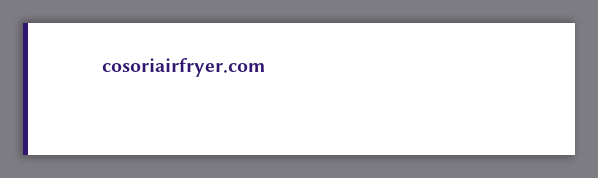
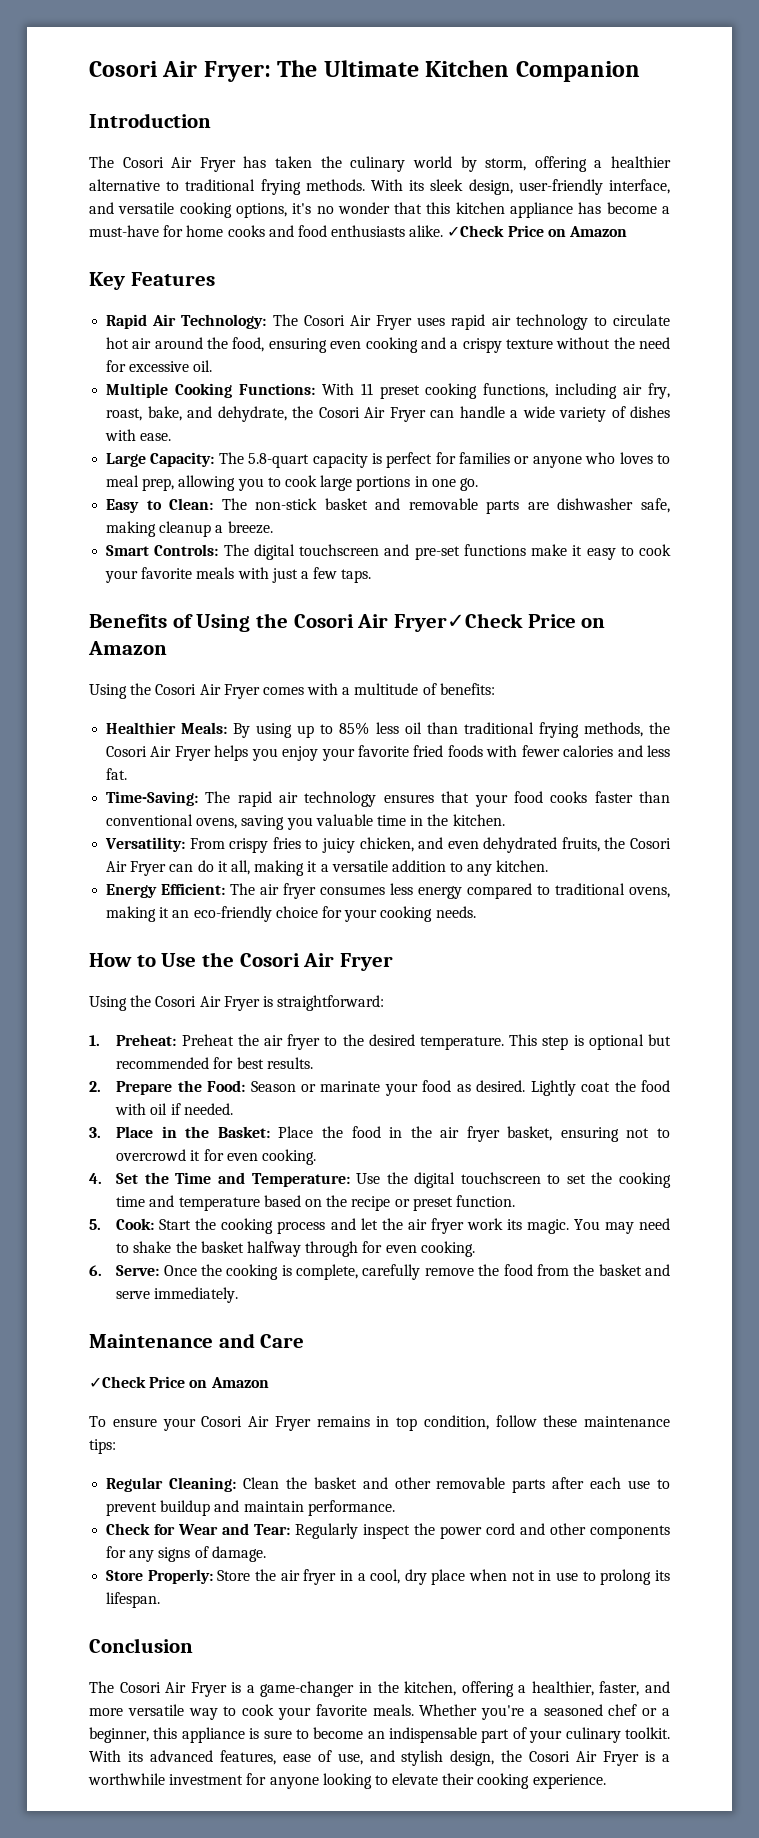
[102,58,265,77] cosoriairfryer.com -> [89,60,640,82] [89,113,211,128] [89,156,672,172] [89,179,670,195] [89,202,670,218] [89,225,628,237] [89,272,215,290] [106,314,671,330] [106,337,671,353] [106,360,213,372] [106,383,670,399] [106,406,670,422] [105,429,172,441] [106,452,671,468] [106,475,478,491] [106,498,670,514] [106,521,273,537] [106,544,671,560] [105,567,372,583] [89,613,606,632] [88,641,167,655] [89,683,495,699] [106,722,671,738] [106,745,670,761] [106,768,128,780] [106,791,671,807] [106,814,505,830] [105,837,671,853] [106,860,549,876] [106,883,670,899] [106,906,476,922] [89,952,394,971] [89,995,385,1011] [89,1034,671,1050] [116,1057,313,1069] [89,1080,670,1096] [115,1103,233,1115] [89,1126,670,1142] [116,1149,317,1165] [89,1172,671,1188] [116,1195,515,1211] [89,1218,670,1234] [116,1241,475,1257] [89,1264,670,1280] [116,1287,239,1303] [89,1333,305,1348] [89,1376,269,1388] [89,1415,670,1431] [89,1439,116,1454] [106,1477,671,1493] [106,1500,395,1516] [106,1523,670,1539] [106,1546,266,1562] [106,1569,670,1585] [106,1592,161,1608] [89,1638,193,1653] [89,1681,670,1697] [89,1704,671,1720] [89,1727,670,1743] [89,1750,670,1766] [88,1773,606,1789] Cosori Air Fryer: The Ultimate Kitchen Companion // Introduction // The Cosori Air Fryer has taken the culinary world by storm, offering a healthier alternative to traditional frying methods. With its sleek design, user-friendly interface, and versatile cooking options, it's no wonder that this kitchen appliance has become a must-have for home cooks and food enthusiasts alike. ✓Check Price on Amazon // Key Features // Rapid Air Technology: The Cosori Air Fryer uses rapid air technology to circulate hot air around the food, ensuring even cooking and a crispy texture without the need for excessive oil. // Multiple Cooking Functions: With 11 preset cooking functions, including air fry, roast, bake, and dehydrate, the Cosori Air Fryer can handle a wide variety of dishes with ease. // Large Capacity: The 5.8-quart capacity is perfect for families or anyone who loves to meal prep, allowing you to cook large portions in one go. // Easy to Clean: The non-stick basket and removable parts are dishwasher safe, making cleanup a breeze. // Smart Controls: The digital touchscreen and pre-set functions make it easy to cook your favorite meals with just a few taps. // Benefits of Using the Cosori Air Fryer✓Check Price on Amazon // Using the Cosori Air Fryer comes with a multitude of benefits: // Healthier Meals: By using up to 85% less oil than traditional frying methods, the Cosori Air Fryer helps you enjoy your favorite fried foods with fewer calories and less fat. // Time-Saving: The rapid air technology ensures that your food cooks faster than conventional ovens, saving you valuable time in the kitchen. // Versatility: From crispy fries to juicy chicken, and even dehydrated fruits, the Cosori Air Fryer can do it all, making it a versatile addition to any kitchen. // Energy Efficient: The air fryer consumes less energy compared to traditional ovens, making it an eco-friendly choice for your cooking needs. // How to Use the Cosori Air Fryer // Using the Cosori Air Fryer is straightforward: // 1. Preheat: Preheat the air fryer to the desired temperature. This step is optional but recommended for best results. // 2. Prepare the Food: Season or marinate your food as desired. Lightly coat the food with oil if needed. // 3. Place in the Basket: Place the food in the air fryer basket, ensuring not to overcrowd it for even cooking. // 4. Set the Time and Temperature: Use the digital touchscreen to set the cooking time and temperature based on the recipe or preset function. // 5. Cook: Start the cooking process and let the air fryer work its magic. You may need to shake the basket halfway through for even cooking. // 6. Serve: Once the cooking is complete, carefully remove the food from the basket and serve immediately. // Maintenance and Care // ✓Check Price on Amazon // To ensure your Cosori Air Fryer remains in top condition, follow these maintenance tips: // Regular Cleaning: Clean the basket and other removable parts after each use to prevent buildup and maintain performance. // Check for Wear and Tear: Regularly inspect the power cord and other components for any signs of damage. // Store Properly: Store the air fryer in a cool, dry place when not in use to prolong its lifespan. // Conclusion // The Cosori Air Fryer is a game-changer in the kitchen, offering a healthier, faster, and more versatile way to cook your favorite meals. Whether you're a seasoned chef or a beginner, this appliance is sure to become an indispensable part of your culinary toolkit. With its advanced features, ease of use, and stylish design, the Cosori Air Fryer is a worthwhile investment for anyone looking to elevate their cooking experience.

